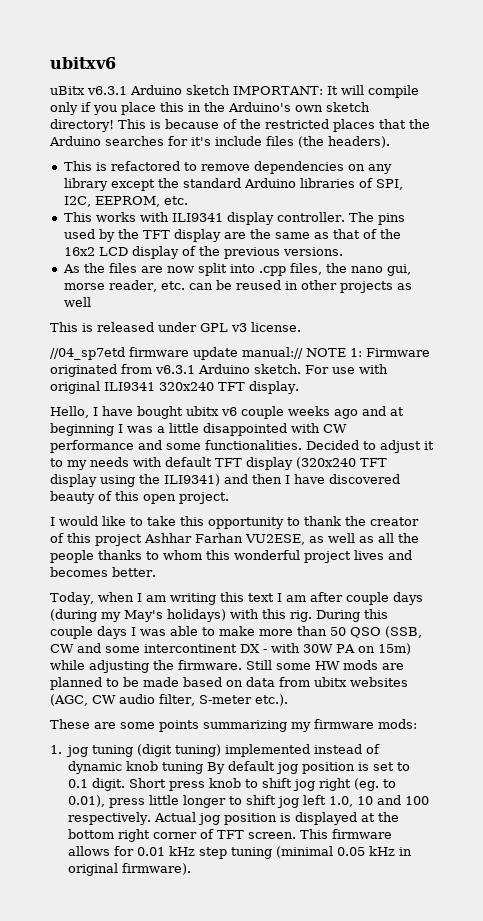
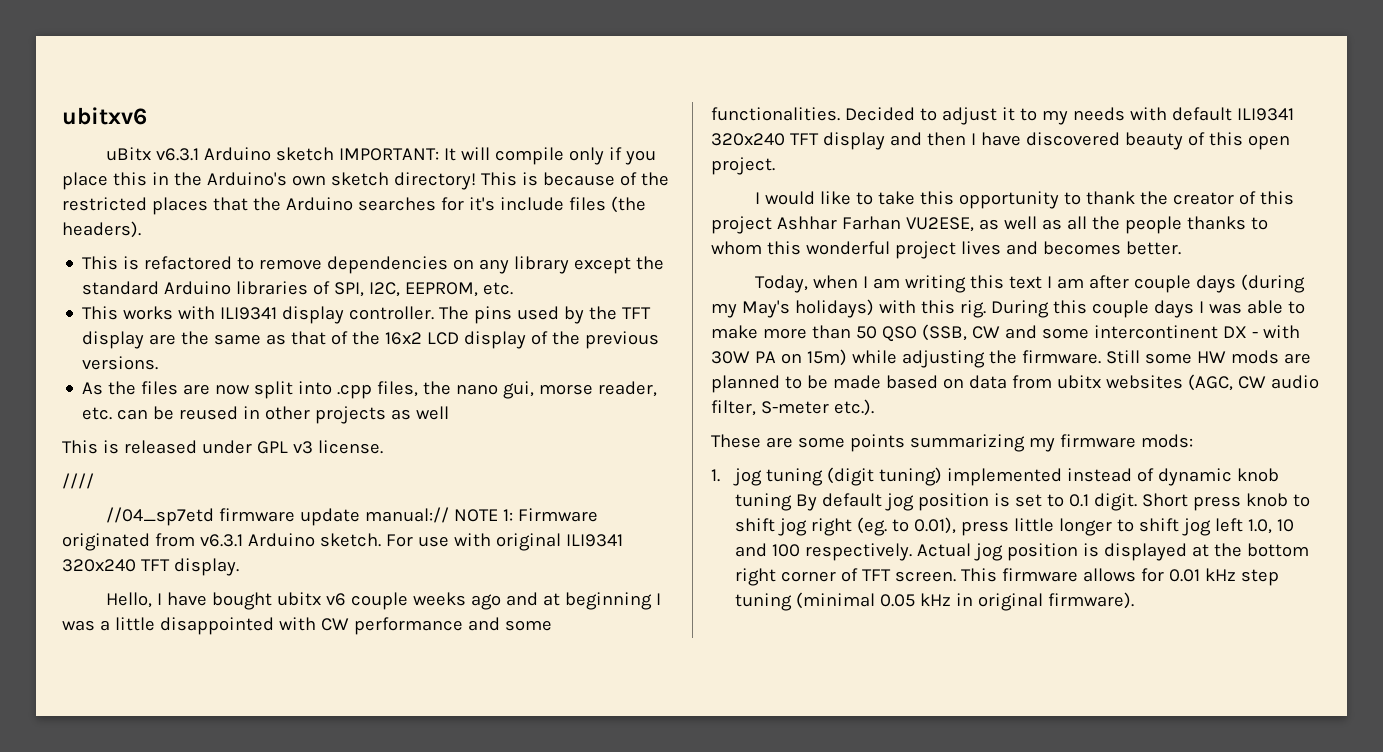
(301, 327) none -> [62,473,94,489] // ////
[215,457,387,470] [50,474,220,487] TFT display (320x240 TFT display using the ILI9341) -> [1236,108,1294,121] [711,132,885,150] ILI9341 320x240 TFT display

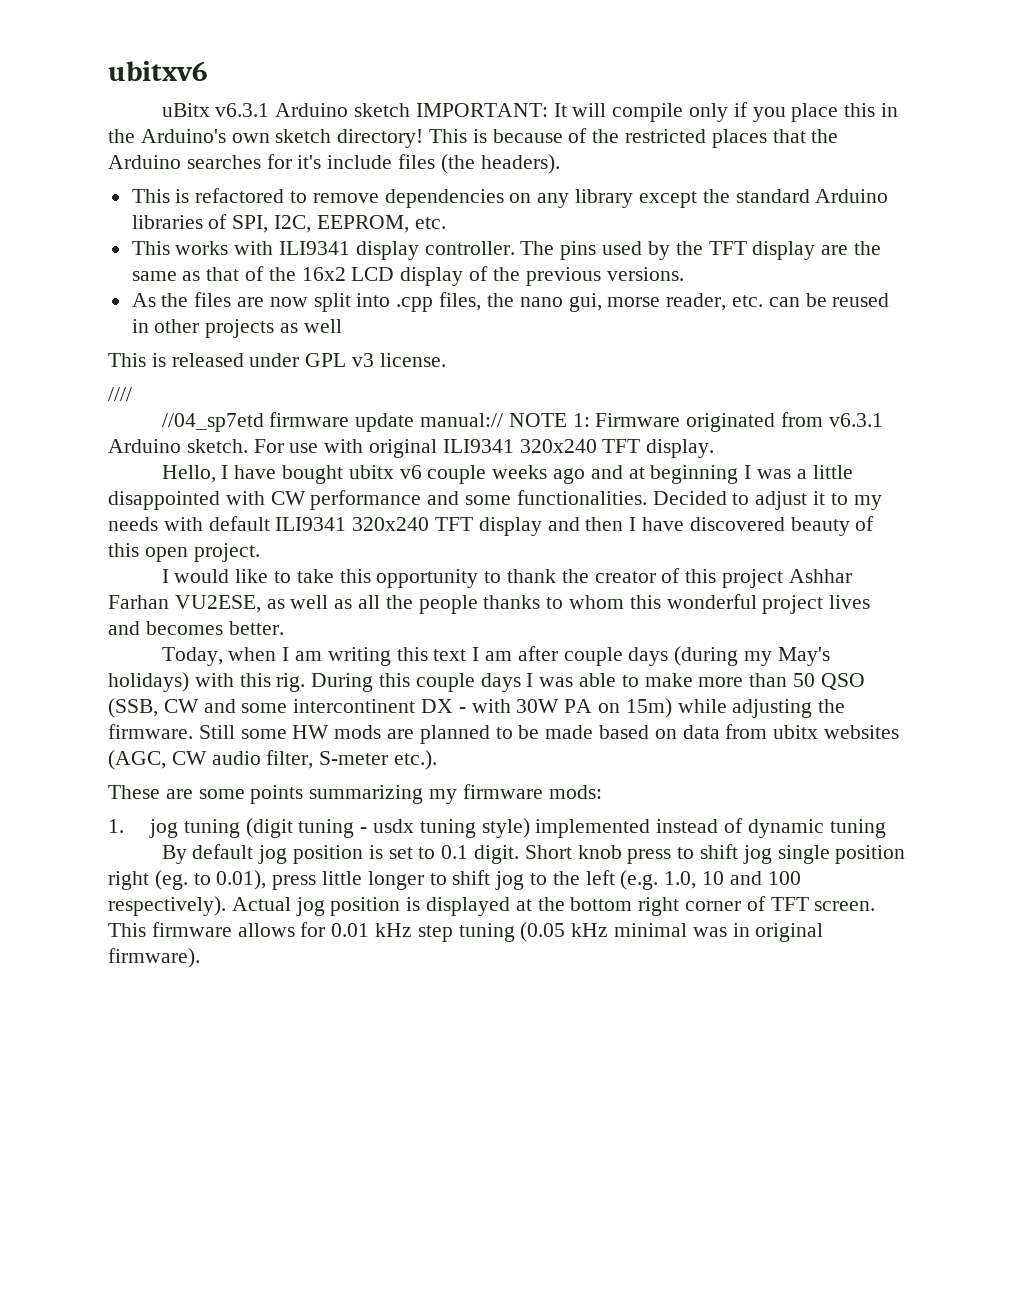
[878,467,942,486] tuning) -> [298,818,530,838] tuning - usdx tuning style)
[1236,468,1279,482] [735,493,793,511] knob tuning -> [829,819,886,838] tuning //
[1192,493,1310,511] [735,518,807,536] press knob to shift jog -> [577,844,906,864] knob press to shift jog single position
[1214,518,1243,532] left -> [530,870,659,890] to the left (e.g.
[804,543,912,561] respectively. -> [108,896,226,916] respectively).
[795,592,951,609] (minimal 0.05 kHz -> [520,922,727,942] (0.05 kHz minimal was

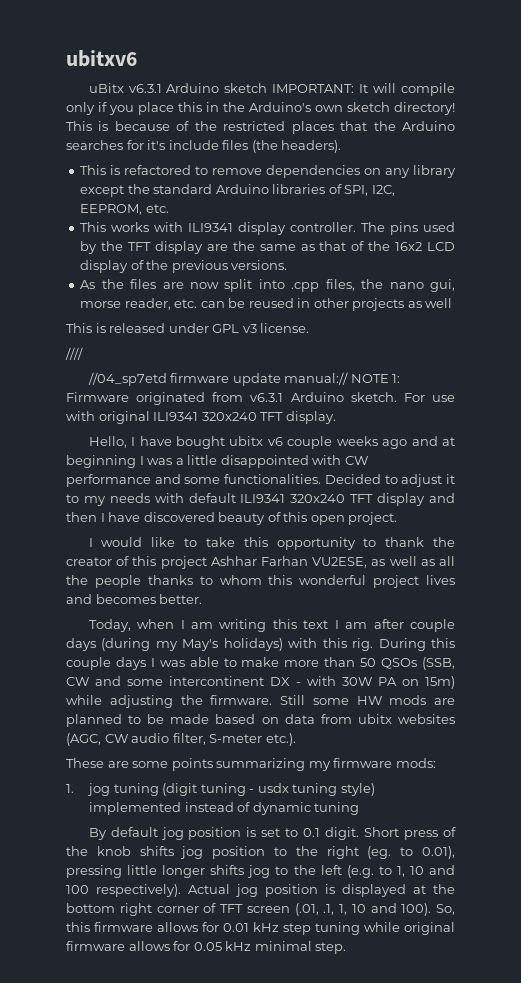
[820,673,865,690] QSO -> [381,658,418,669] QSOs
[577,844,906,864] knob press to shift jog single position -> [404,827,457,840] [66,846,318,859] press of the knob shifts jog position to the
[272,875,317,890] press -> [66,865,122,878] pressing
[429,870,491,885] to shift -> [210,865,245,875] shifts
[664,871,697,889] 1.0, -> [378,866,405,877] to 1,
[814,901,876,911] [108,923,146,937] screen. This -> [246,903,455,916] [66,922,90,932] screen (.01, .1, 1, 10 and 100). So, this
[520,922,824,942] [108,948,200,968] (0.05 kHz minimal was in original firmware). -> [364,922,455,935] [66,941,347,954] while original firmware allows for 0.05 kHz minimal step.

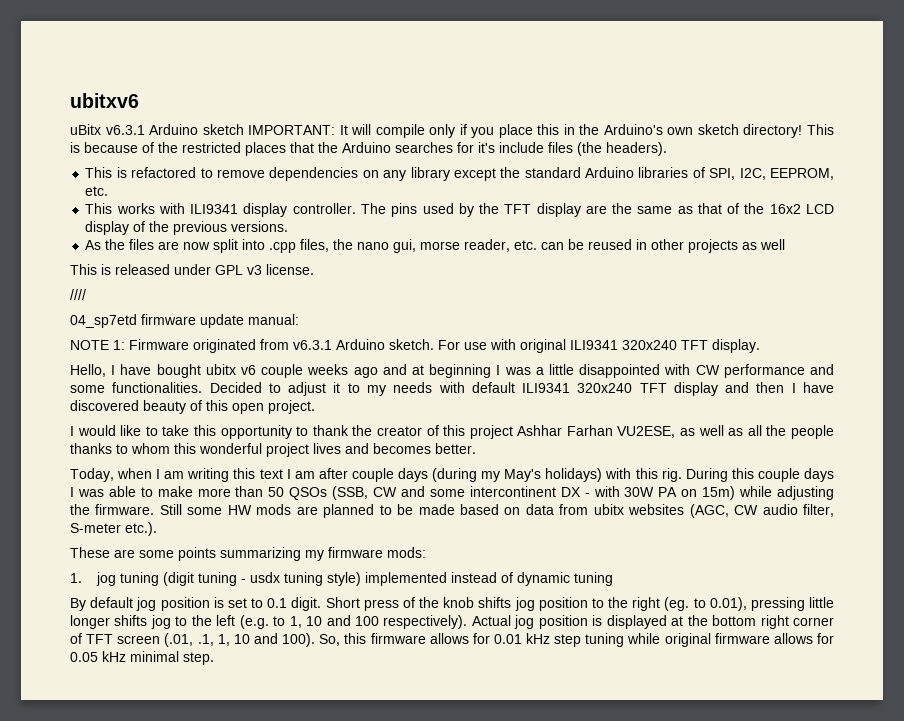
[87,372,167,386] //04_sp7etd -> [70,314,137,328] 04_sp7etd
[284,372,349,385] manual:// -> [248,314,299,325] manual: //

